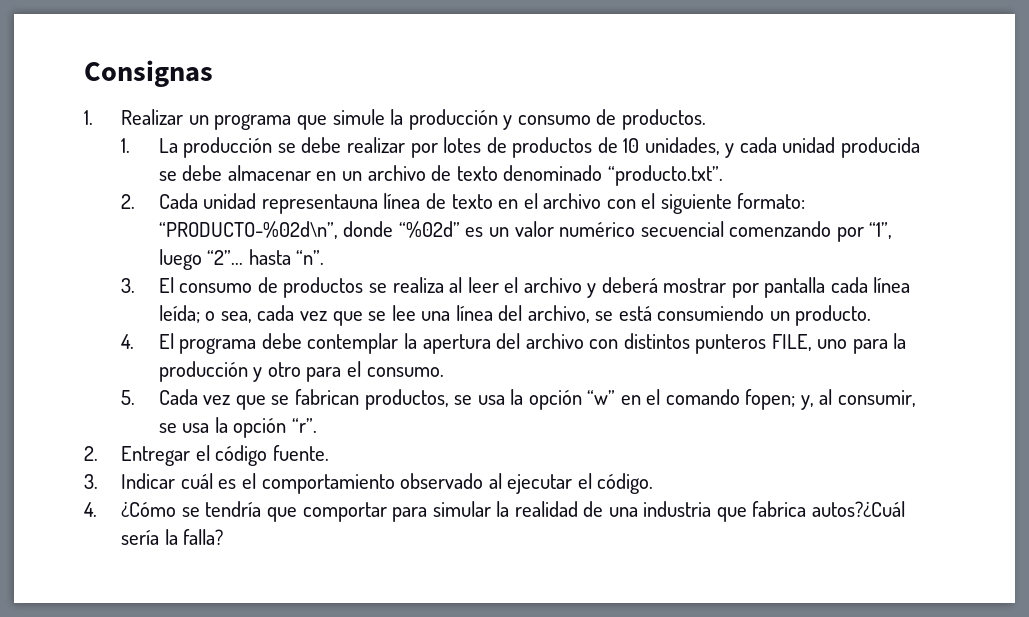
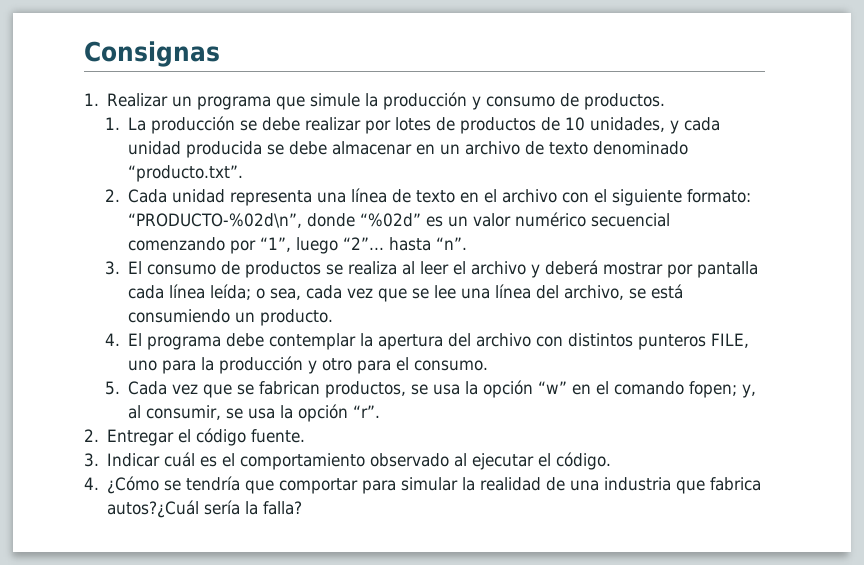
[261,194,378,214] representauna -> [230,190,347,206] representa una

